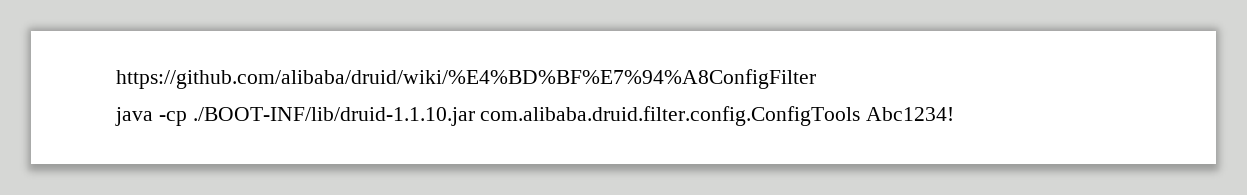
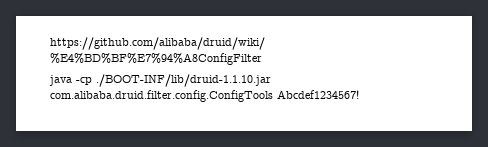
[866,107,955,121] Abc1234! -> [277,90,359,99] Abcdef1234567!

